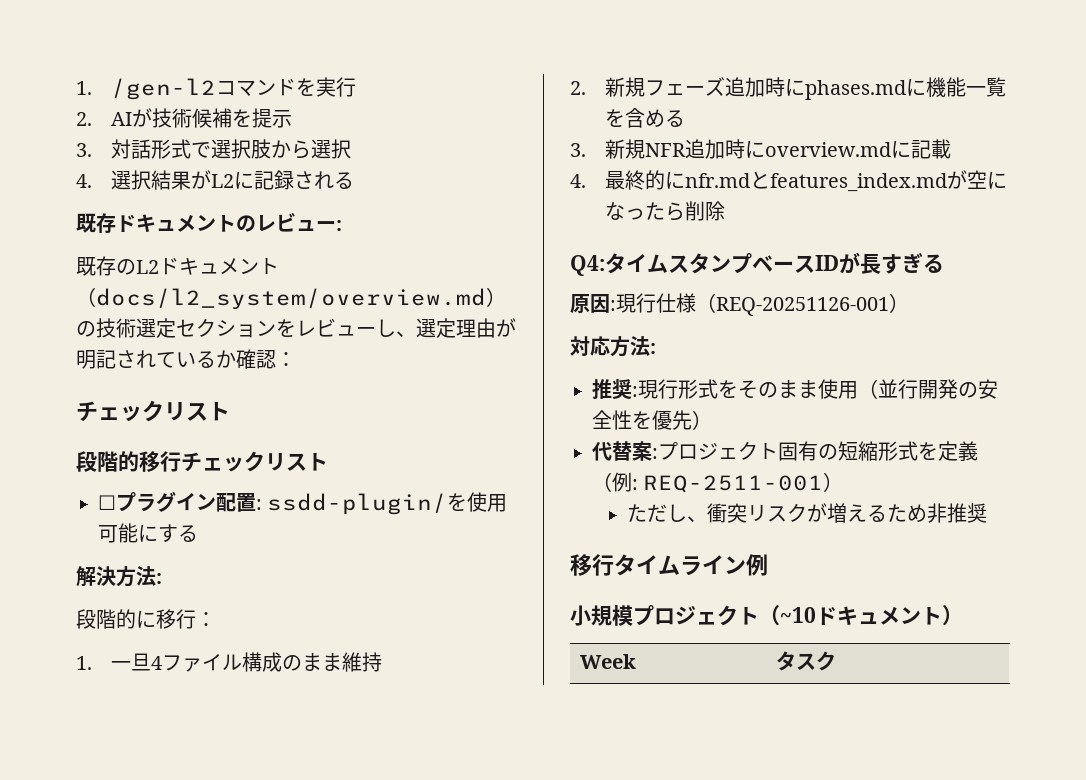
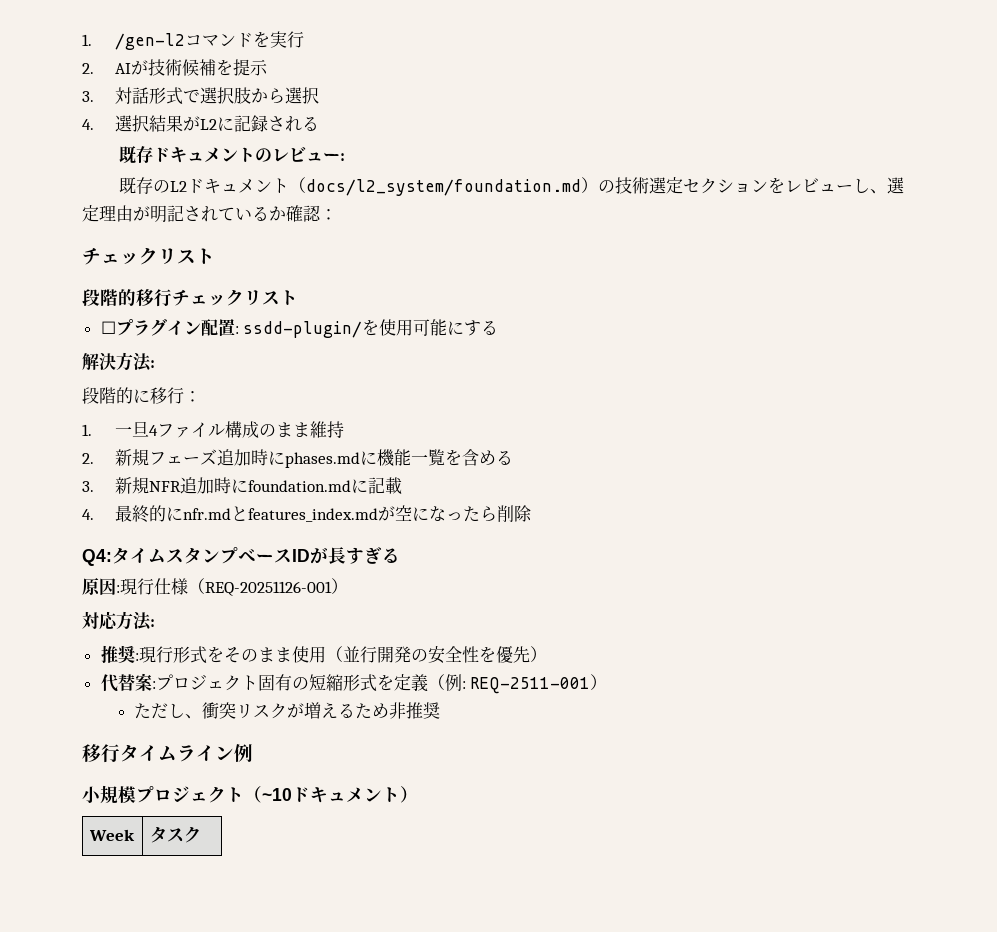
[96,288,486,310] docs/l2_system/overview.md -> [306,179,582,196] docs/l2_system/foundation.md
[765,142,892,157] overview.md -> [248,480,352,492] foundation.md

